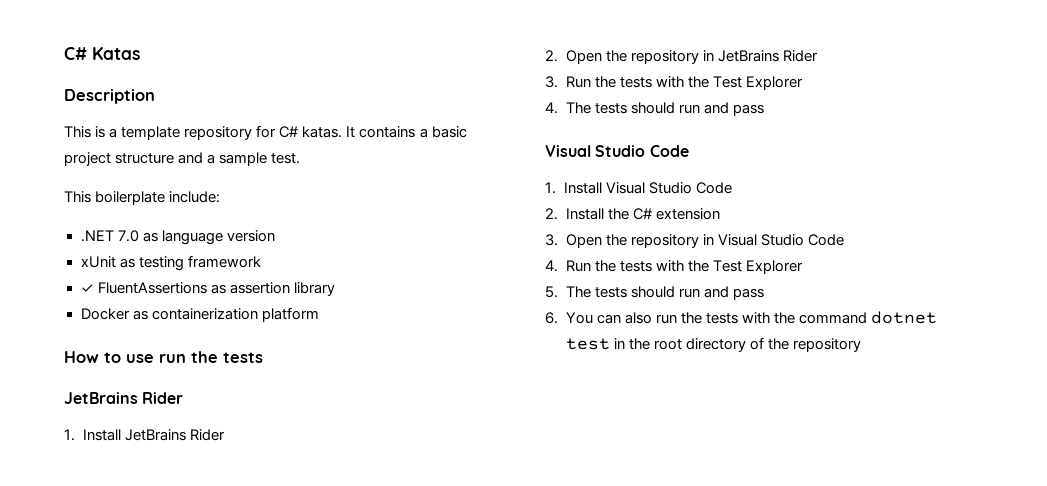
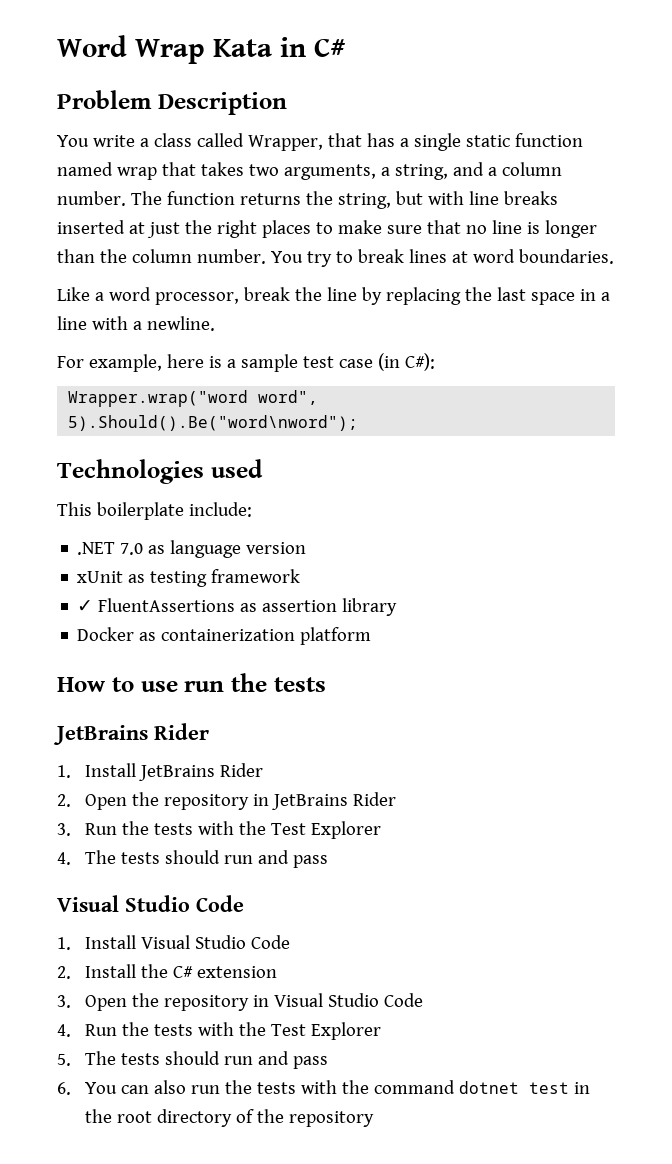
[64,47,140,60] C# Katas // -> [57,35,346,64] [57,90,152,109] Word Wrap Kata in C# // Problem
[64,125,467,140] [64,152,301,166] This is a template repository for C# katas. It contains a basic project structure and a sample test. -> [57,133,583,151] [57,162,562,180] [57,191,558,209] [57,220,597,238] [57,249,614,267] [57,287,610,305] [57,316,215,331] [57,353,435,372] [68,390,319,407] [68,415,359,431] [57,459,263,484] You write a class called Wrapper, that has a single static function named wrap that takes two arguments, a string, and a column number. The function returns the string, but with line breaks inserted at just the right places to make sure that no line is longer than the column number. You try to break lines at word boundaries. // Like a word processor, break the line by replacing the last space in a line with a newline. // For example, here is a sample test case (in C#): // Wrapper.wrap("word word", 5).Should().Be("word\nword"); // Technologies used

